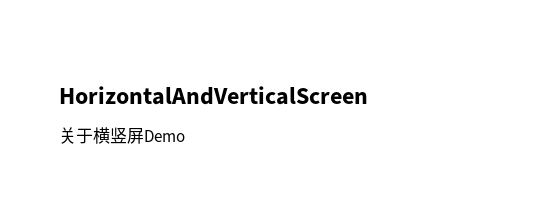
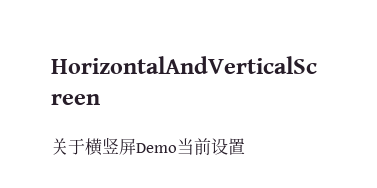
(185, 136) none -> [177,138,245,155] 当前设置

